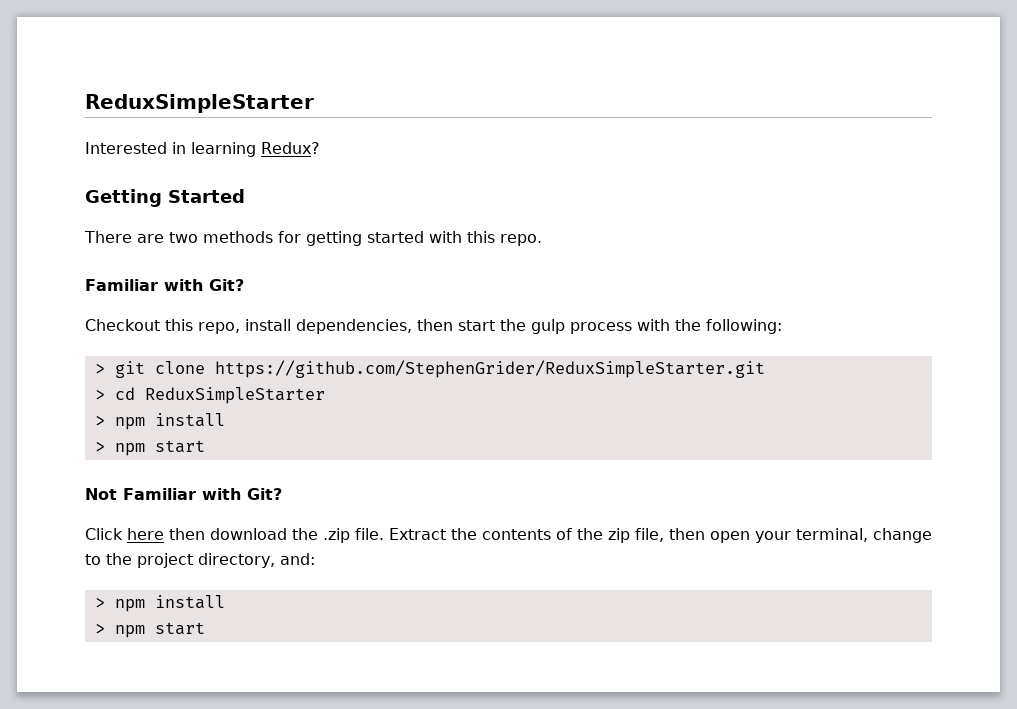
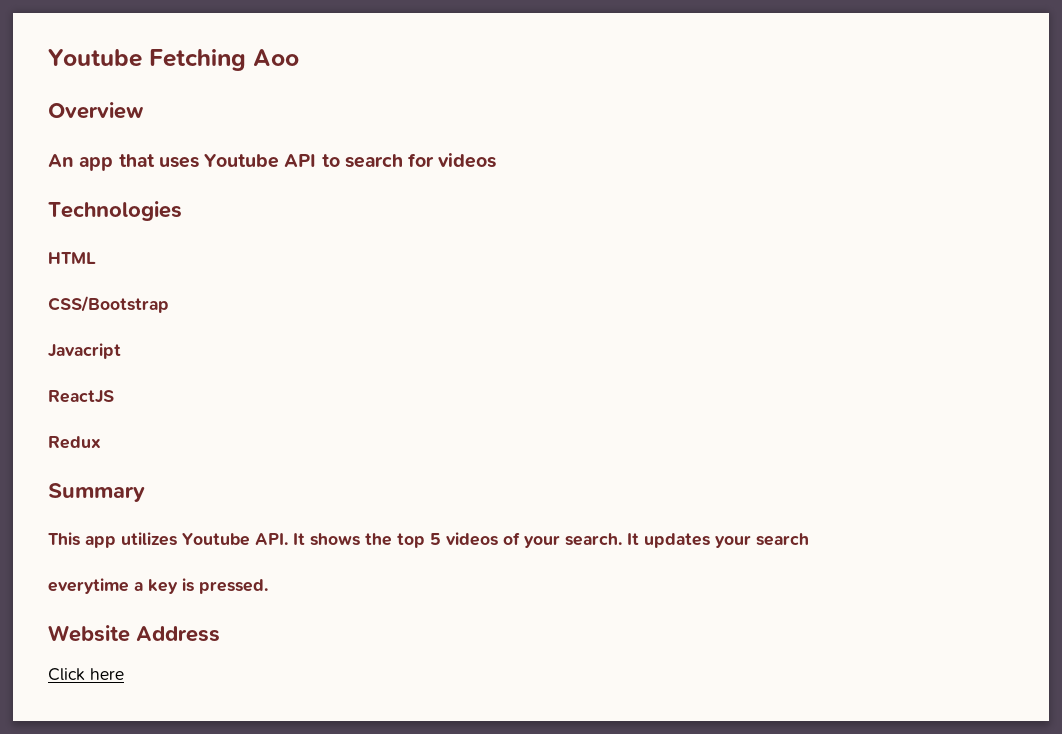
[85,94,314,113] [85,142,320,157] [85,189,245,207] [84,231,542,246] [85,279,244,291] [85,319,782,334] [94,360,765,378] [94,387,325,404] [94,413,225,430] [94,440,205,456] [85,488,282,500] [85,528,932,543] [85,553,315,568] [94,595,225,612] [94,622,205,638] ReduxSimpleStarter // Interested in learning Redux? // Getting Started // There are two methods for getting started with this repo. // Familiar with Git? // Checkout this repo, install dependencies, then start the gulp process with the following: // > git clone https://github.com/StephenGrider/ReduxSimpleStarter.git // > cd ReduxSimpleStarter // > npm install // > npm start // Not Familiar with Git? // Click here then download the .zip file. Extract the contents of the zip file, then open your terminal, change to the project directory, and: // > npm install // > npm start -> [48,49,299,71] [48,102,144,119] [48,153,497,171] [48,201,182,221] [48,252,96,264] [48,296,169,313] [48,343,121,359] [48,390,114,403] [48,436,101,449] [48,483,145,502] [48,532,809,548] [48,578,268,594] [48,625,220,642] [48,668,124,681] Youtube Fetching Aoo // Overview // An app that uses Youtube API to search for videos // Technologies // HTML // CSS/Bootstrap // Javacript // ReactJS // Redux // Summary // This app utilizes Youtube API. It shows the top 5 videos of your search. It updates your search // everytime a key is pressed. // Website Address // Click here

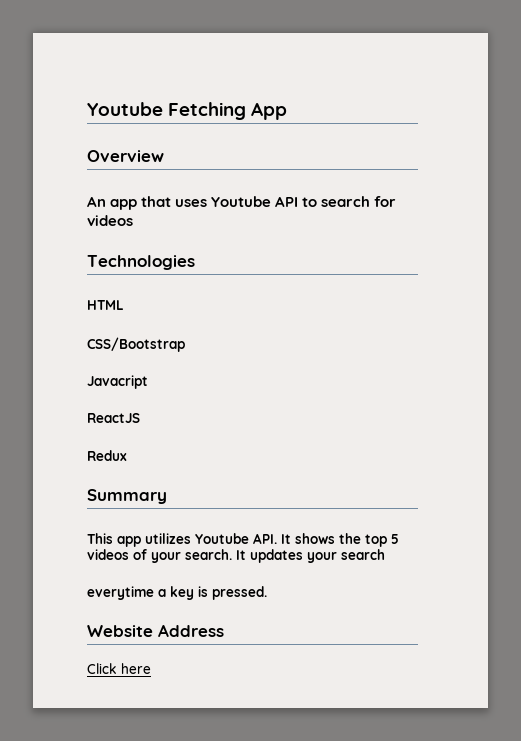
[253,49,299,66] Aoo -> [251,102,288,120] App

